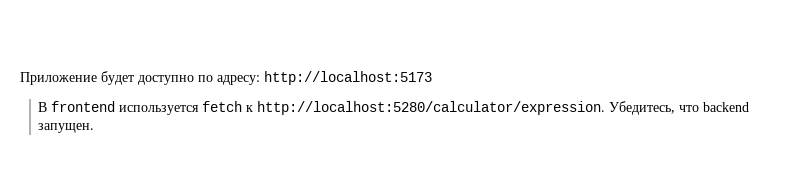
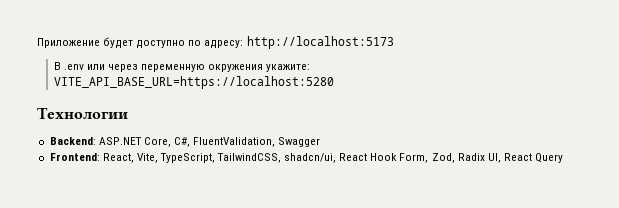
[51,101,750,115] [38,123,95,133] frontend используется fetch к http://localhost:5280/calculator/expression. Убедитесь, что backend запущен. -> [63,64,311,72] [53,76,334,89] [37,107,128,119] [49,137,321,147] [49,153,564,163] .env или через переменную окружения укажите: VITE_API_BASE_URL=https://localhost:5280 // Технологии // Backend: ASP.NET Core, C#, FluentValidation, Swagger // Frontend: React, Vite, TypeScript, TailwindCSS, shadcn/ui, React Hook Form, Zod, Radix UI, React Query

